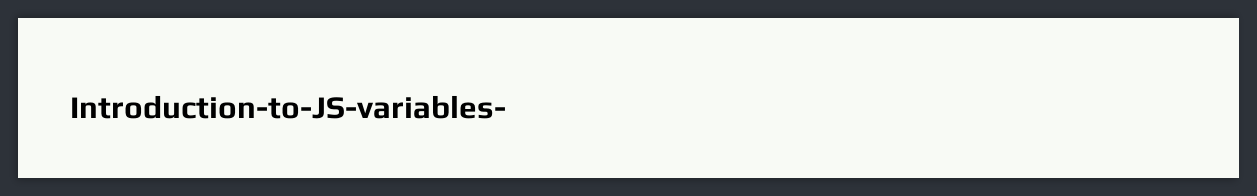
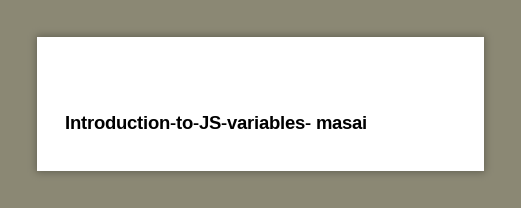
(506, 107) none -> [316,116,367,129] masai

